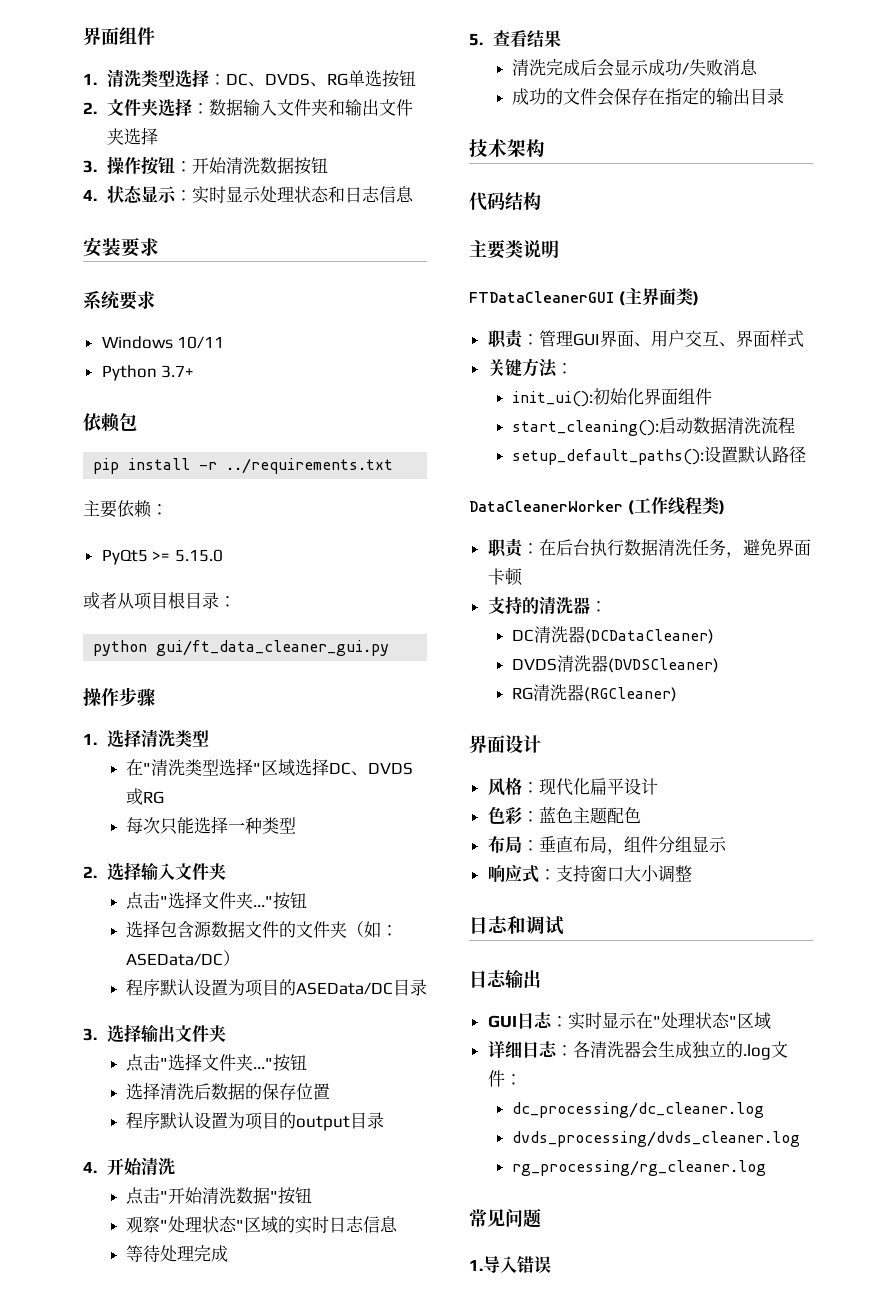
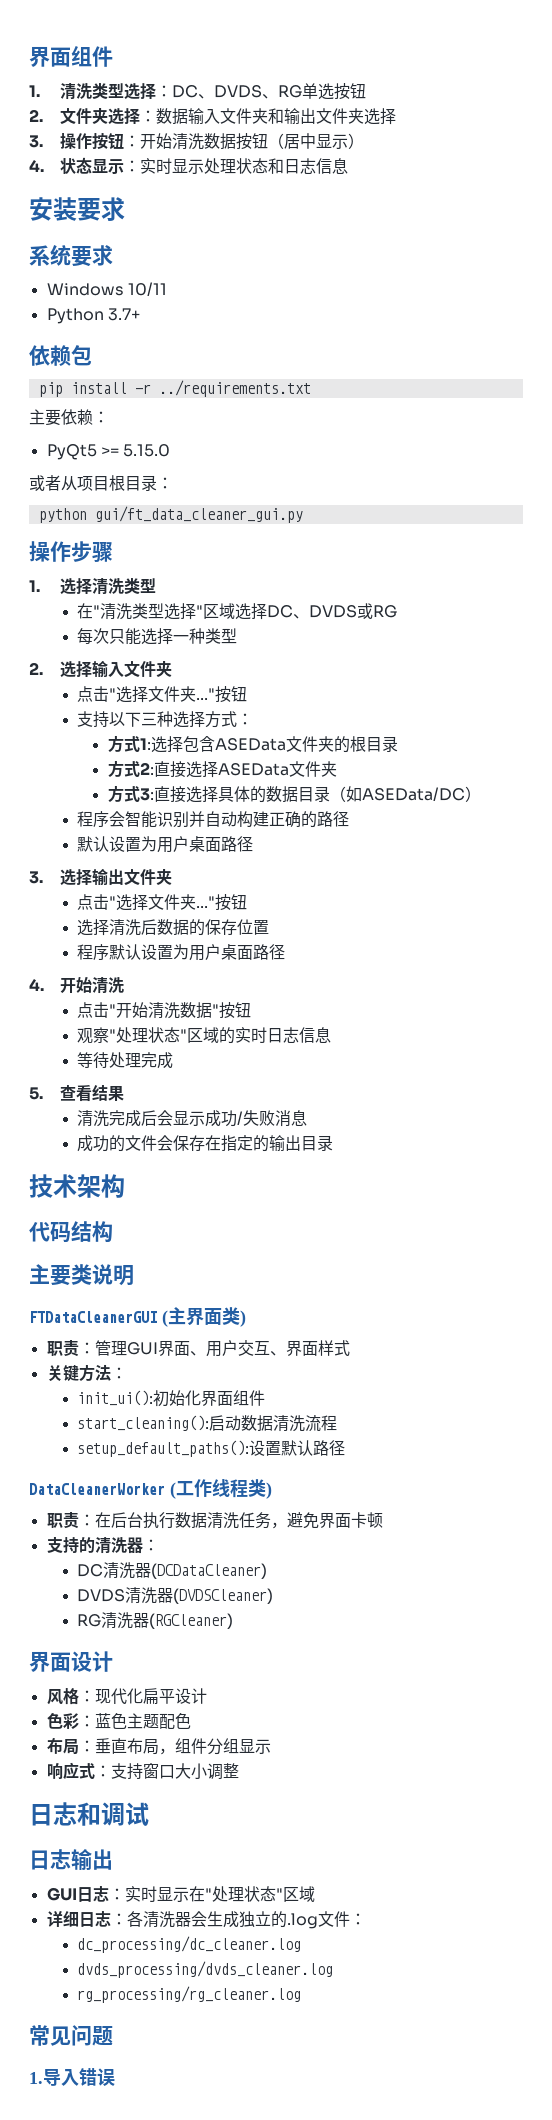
(329, 165) none -> [267,133,364,149] （居中显示）
[125,920,398,938] [125,950,240,966] [125,979,427,997] 选择包含源数据文件的文件夹（如：ASEData/DC） // 程序默认设置为项目的ASEData/DC目录 -> [77,711,254,728] [107,735,398,753] [107,760,337,778] [107,785,481,803] [77,811,350,828] [77,836,254,853] 支持以下三种选择方式： // 方式1:选择包含ASEData文件夹的根目录 // 方式2:直接选择ASEData文件夹 // 方式3:直接选择具体的数据目录（如ASEData/DC） // 程序会智能识别并自动构建正确的路径 // 默认设置为用户桌面路径
[244,1112,384,1131] 项目的output目录 -> [189,944,286,961] 用户桌面路径

